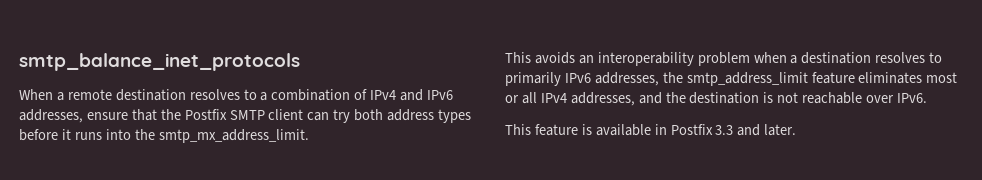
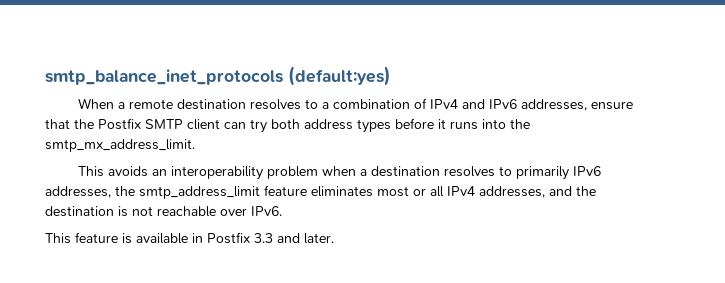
(300, 62) none -> [288,66,391,86] (default:yes)

